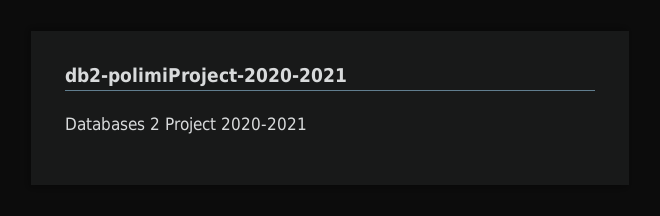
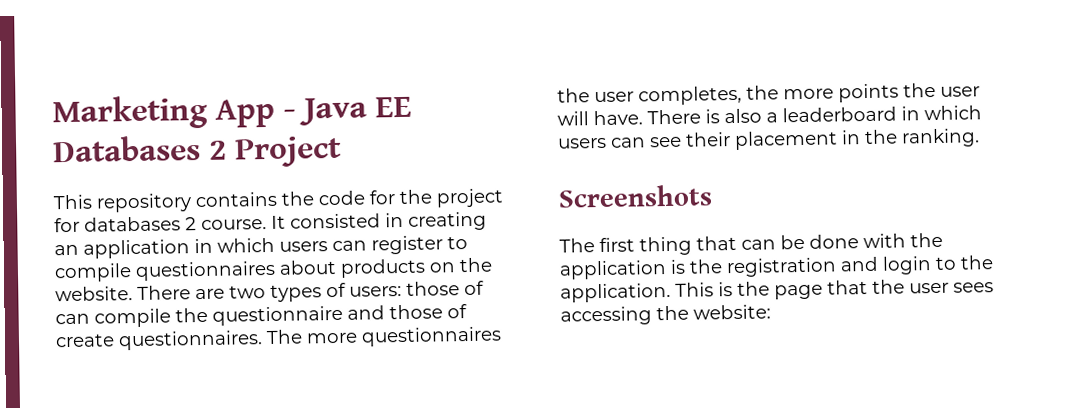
[65,67,347,87] [65,117,307,134] db2-polimiProject-2020-2021 // Databases 2 Project 2020-2021 -> [52,94,412,131] [52,135,342,168] [53,188,504,213] [54,211,487,233] [54,235,468,259] [54,257,493,283] [55,280,484,302] [55,304,467,328] [55,326,502,351] [557,82,980,106] [557,105,982,126] [558,128,980,150] [558,184,713,208] [559,232,943,256] [559,255,994,280] [560,279,994,303] [560,304,771,326] Marketing App - Java EE Databases 2 Project // This repository contains the code for the project for databases 2 course. It consisted in creating an application in which users can register to compile questionnaires about products on the website. There are two types of users: those of can compile the questionnaire and those of create questionnaires. The more questionnaires the user completes, the more points the user will have. There is also a leaderboard in which users can see their placement in the ranking. // Screenshots // The first thing that can be done with the application is the registration and login to the application. This is the page that the user sees accessing the website:

